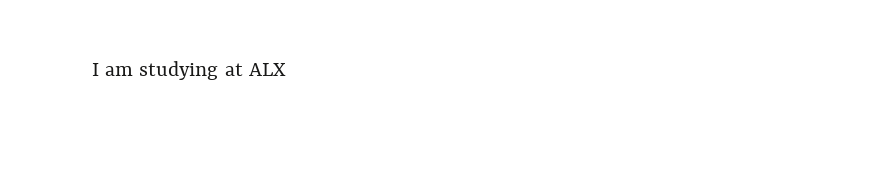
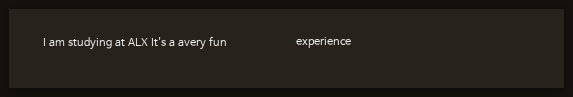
(286, 69) none -> [150,36,351,50] It's a avery fun experience

